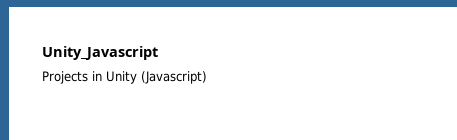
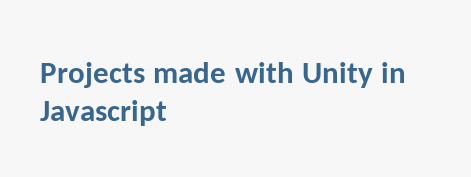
[42,46,158,60] [42,71,207,84] Unity_Javascript // Projects in Unity (Javascript) -> [40,62,407,88] [40,100,167,126] Projects made with Unity in Javascript

